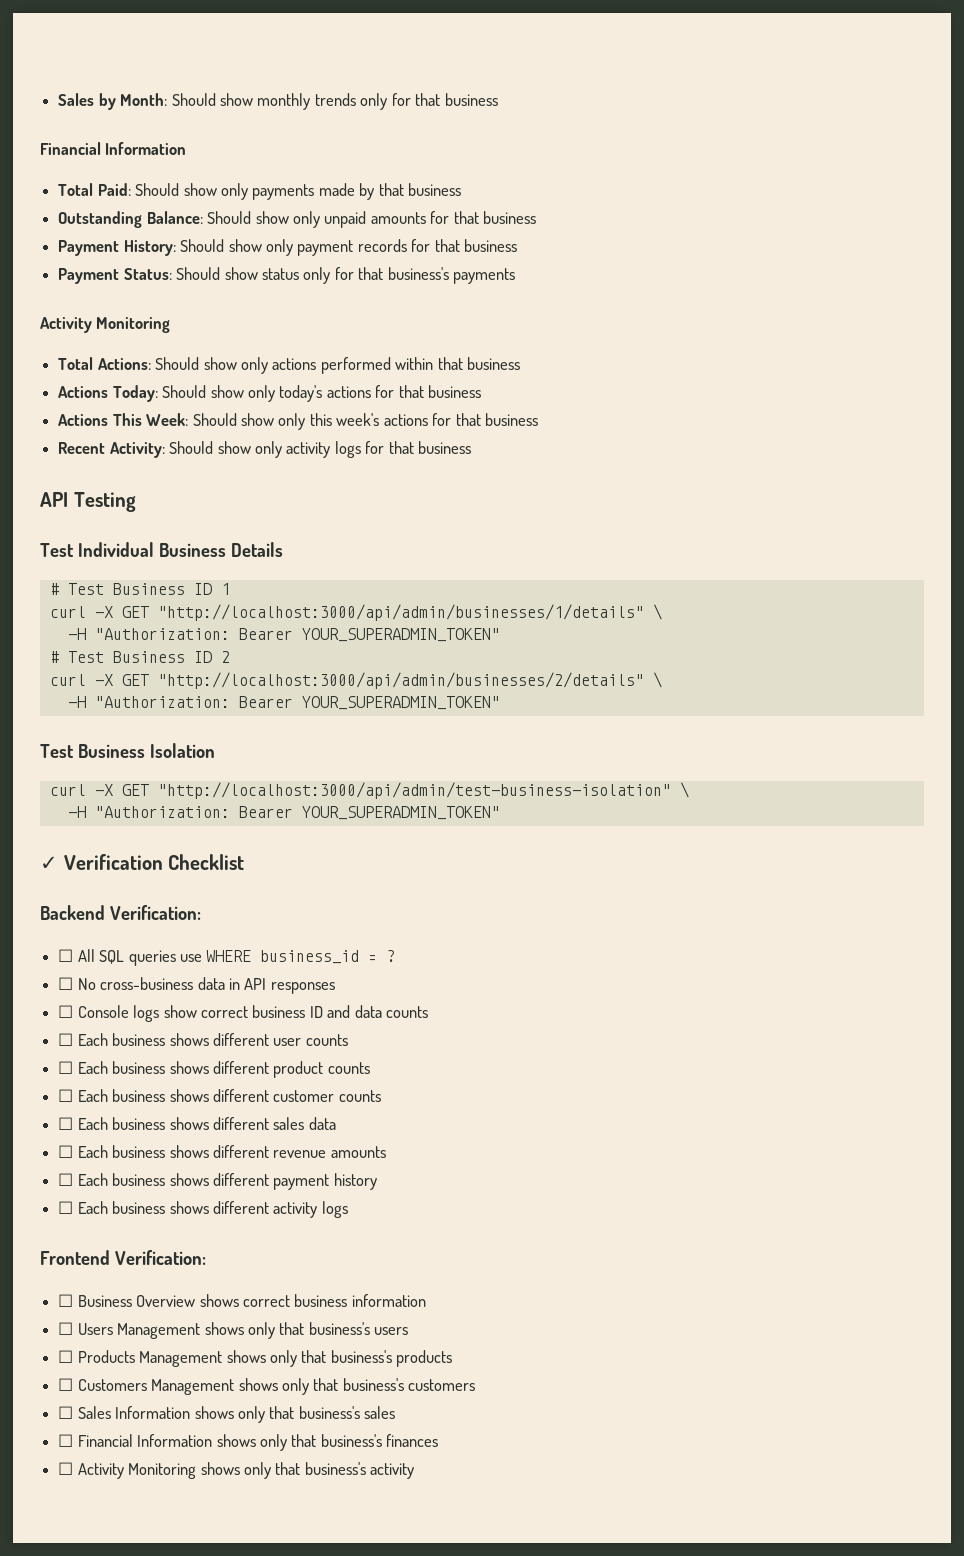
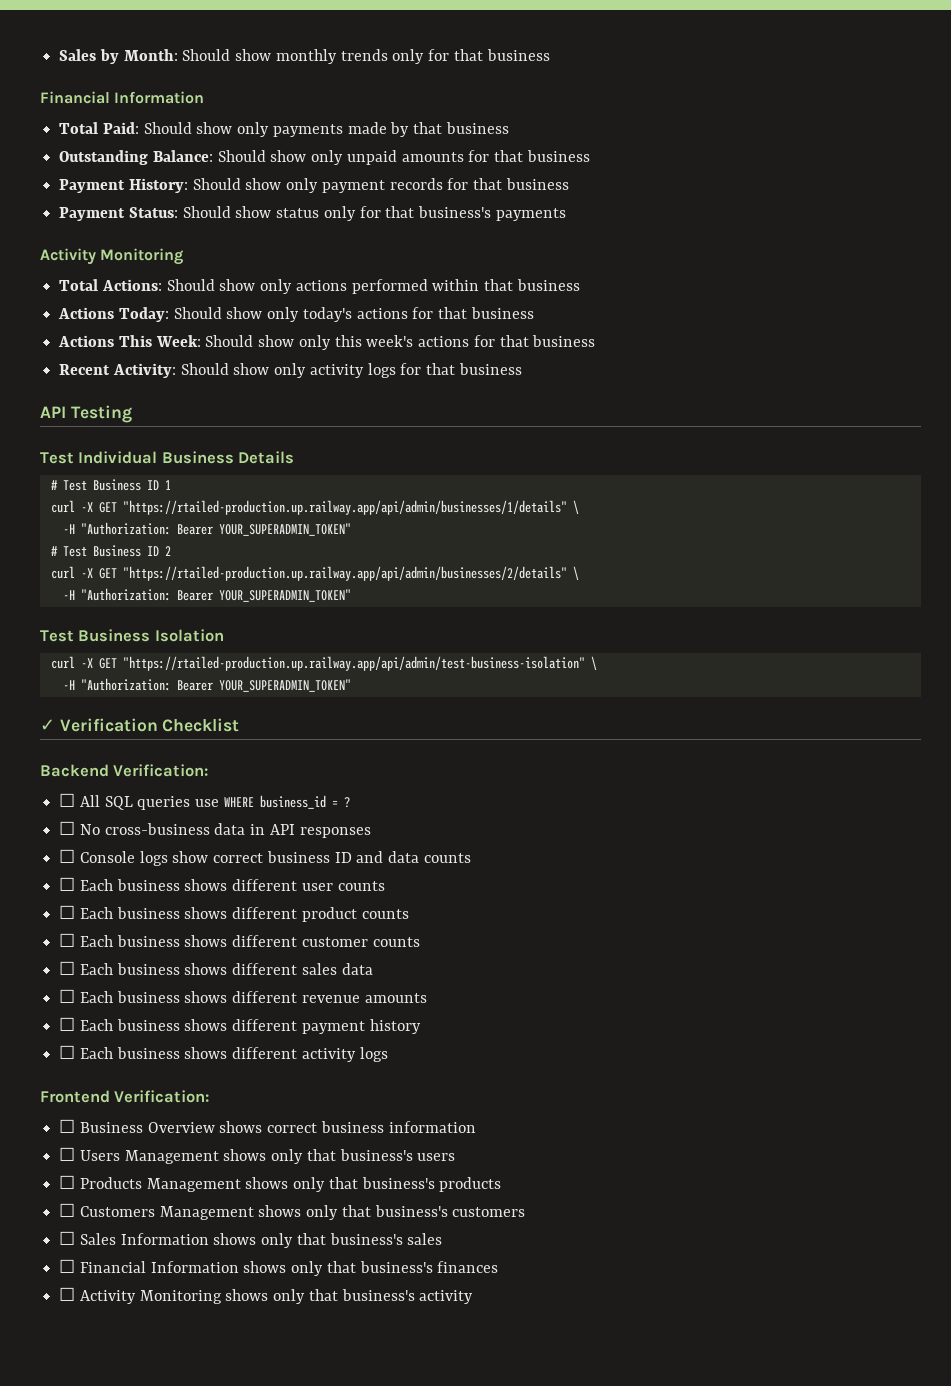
[157,604,644,621] "http://localhost:3000/api/admin/businesses/1/details" -> [122,500,567,515] "https://rtailed-production.up.railway.app/api/admin/businesses/1/details"
[157,672,644,689] "http://localhost:3000/api/admin/businesses/2/details" -> [122,566,567,581] "https://rtailed-production.up.railway.app/api/admin/businesses/2/details"
[157,782,671,799] "http://localhost:3000/api/admin/test-business-isolation" -> [122,656,585,671] "https://rtailed-production.up.railway.app/api/admin/test-business-isolation"

